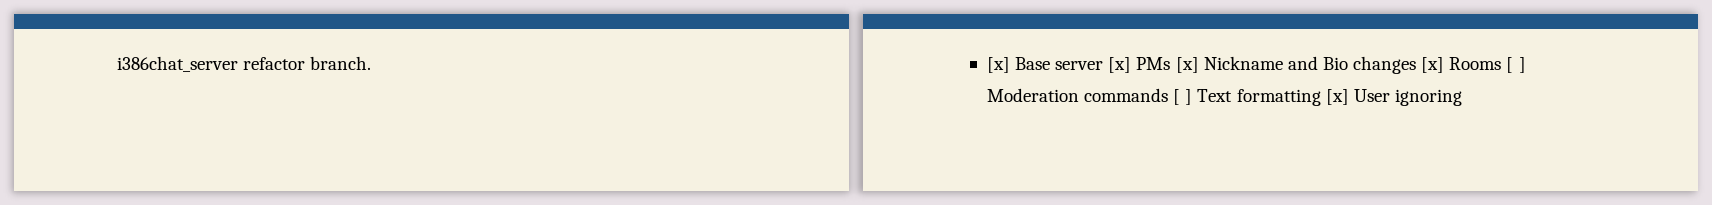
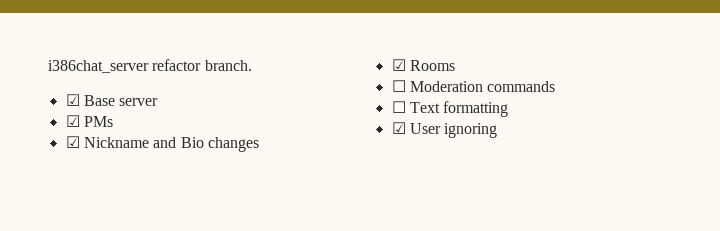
[986,57,1010,73] [x] -> [65,94,80,106] ☑
[1108,57,1132,73] [x] -> [65,115,80,127] // ☑
[1175,57,1199,73] [x] -> [65,136,80,148] // ☑
[1421,57,1445,73] [x] -> [391,59,406,71] // ☑
[1506,57,1526,73] [ ] -> [391,80,406,92] // ☐
[1173,89,1193,105] [ ] -> [391,101,406,113] // ☐
[1325,89,1349,105] [x] -> [391,122,406,134] // ☑

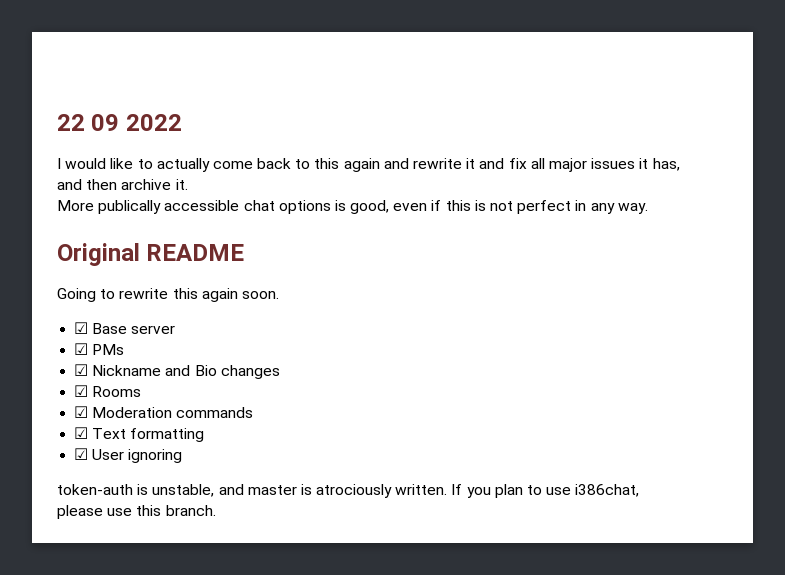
[48,59,252,73] i386chat_server refactor branch. -> [57,114,182,131] [57,158,680,172] [57,179,188,190] [57,200,648,214] [57,243,245,266] [57,288,279,302] 22 09 2022 // I would like to actually come back to this again and rewrite it and fix all major issues it has, and then archive it. // More publically accessible chat options is good, even if this is not perfect in any way. // Original README // Going to rewrite this again soon.
[391,80,406,92] ☐ -> [74,406,89,418] ☑
[391,101,406,113] ☐ -> [74,427,89,439] ☑
(498, 130) none -> [57,484,640,498] [57,505,216,519] // token-auth is unstable, and master is atrociously written. If you plan to use i386chat, please use this branch.

